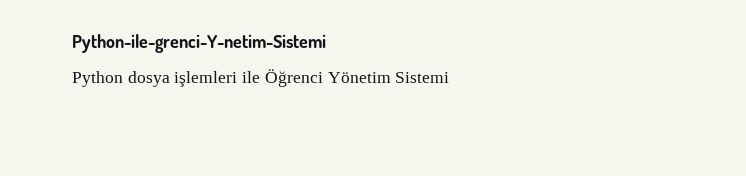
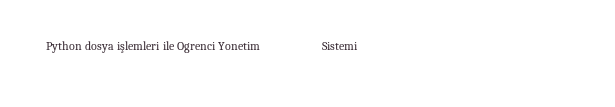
[72,34,326,53] Python-ile-grenci-Y-netim-Sistemi // -> (46, 47) none
[264,69,391,87] Öğrenci Yönetim -> [176,42,261,53] Ogrenci Yonetim

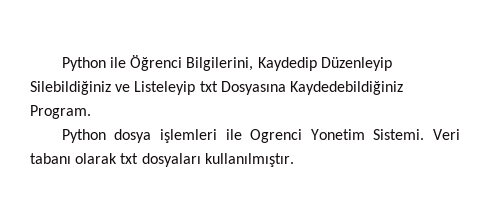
[46,41,82,53] Python -> [61,55,392,71] [30,81,403,95] [30,105,91,119] [61,129,106,143] Python ile Öğrenci Bilgilerini, Kaydedip Düzenleyip Silebildiğiniz ve Listeleyip txt Dosyasına Kaydedebildiğiniz Program. // Python
[322,42,358,50] Sistemi -> [373,129,460,140] [30,153,294,167] Sistemi. Veri tabanı olarak txt dosyaları kullanılmıştır.

